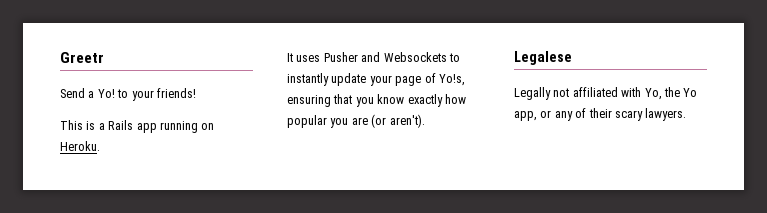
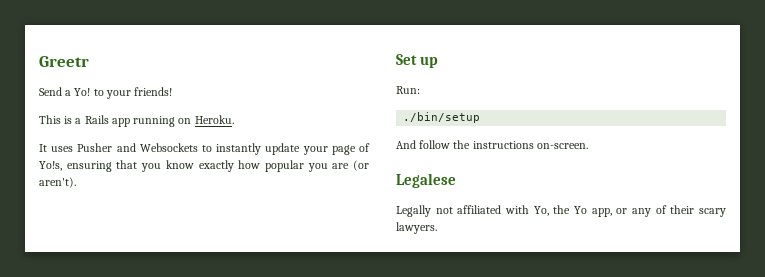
(425, 121) none -> [396,54,439,68] [396,86,420,94] [403,112,481,123] [396,140,588,149] // Set up // Run: // ./bin/setup // And follow the instructions on-screen.

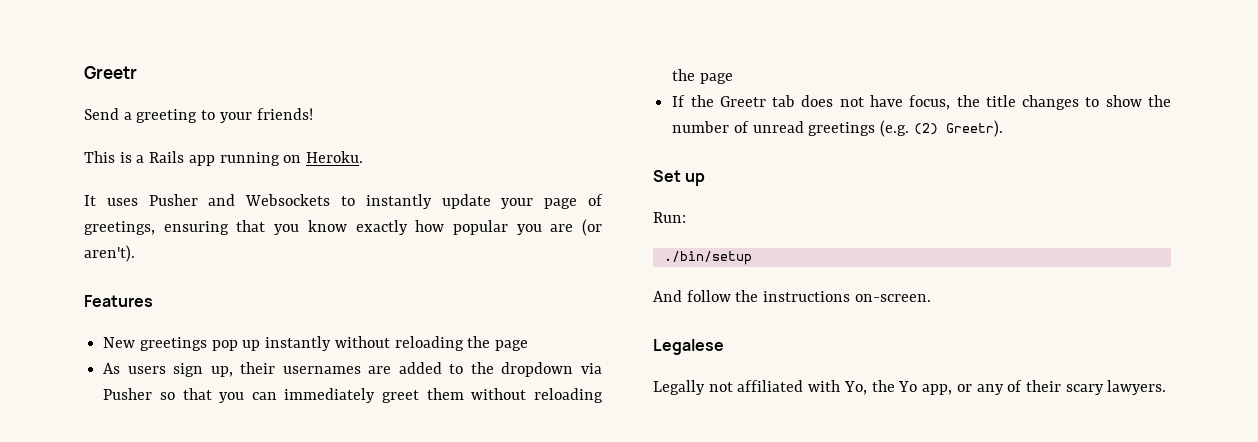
[74,88,91,96] Yo! -> [136,109,198,123] greeting
[39,161,62,171] Yo!s, -> [84,221,155,235] greetings,
(76, 182) none -> [84,295,153,307] [103,336,529,351] [103,362,602,377] [103,388,604,403] [672,69,733,84] [672,95,1171,110] [672,120,1003,137] // Features // New greetings pop up instantly without reloading the page // As users sign up, their usernames are added to the dropdown via Pusher so that you can immediately greet them without reloading the page // If the Greetr tab does not have focus, the title changes to show the number of unread greetings (e.g. (2) Greetr).

